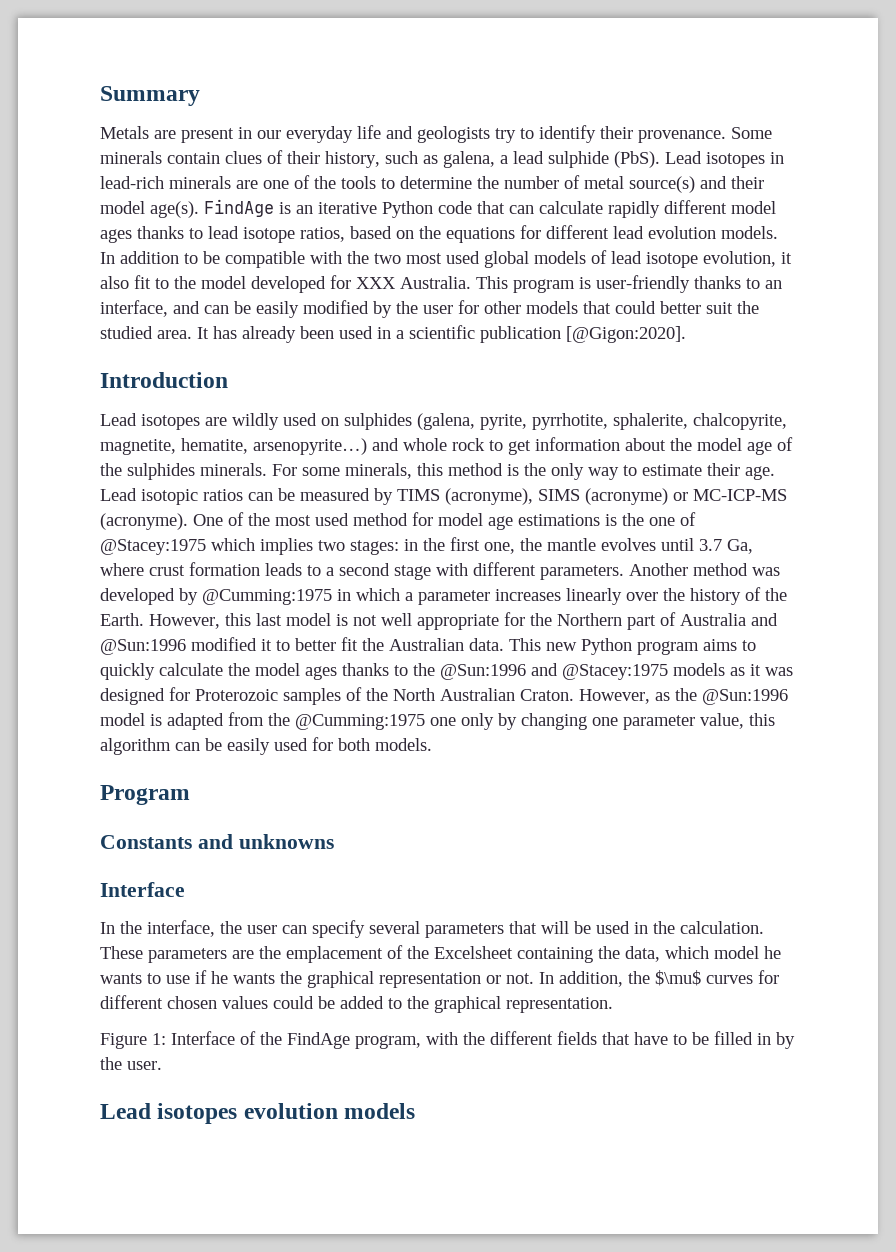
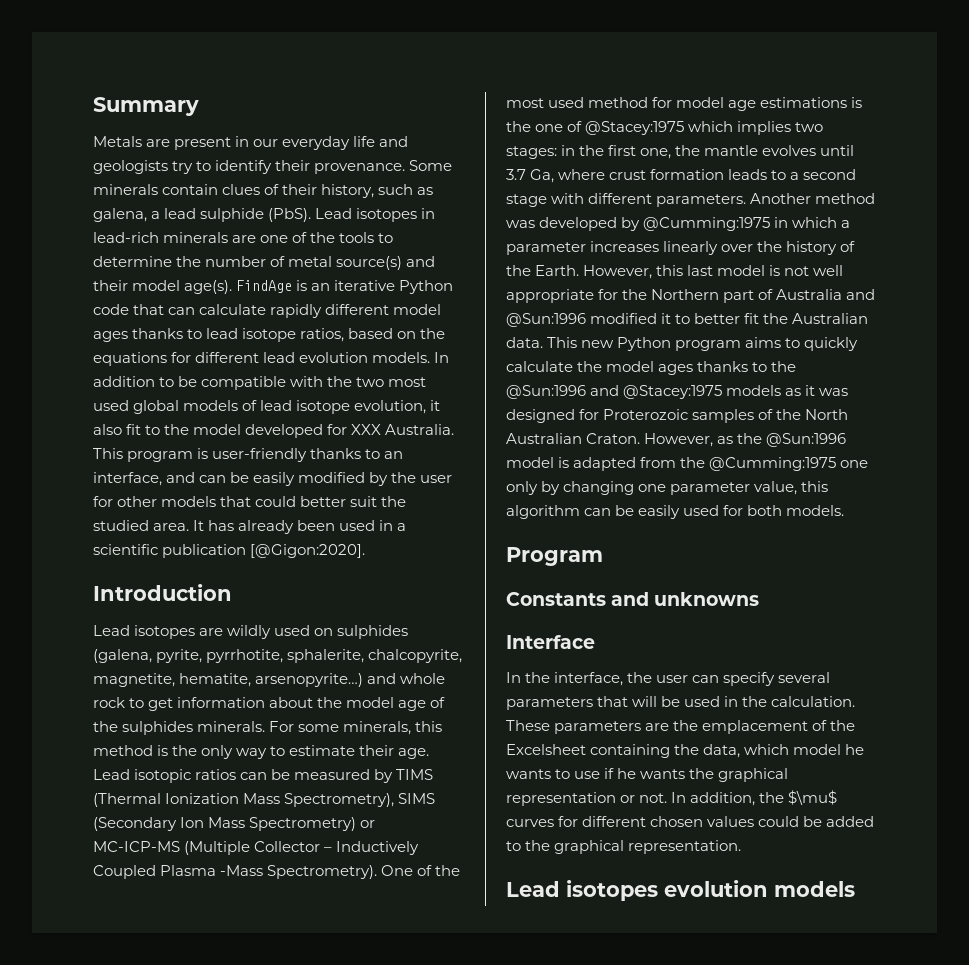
[445,488,787,505] [100,513,188,530] (acronyme), SIMS (acronyme) or MC-ICP-MS (acronyme). -> [93,793,436,807] [93,817,376,831] [93,841,420,855] [93,865,378,879] (Thermal Ionization Mass Spectrometry), SIMS (Secondary Ion Mass Spectrometry) or MC-ICP-MS (Multiple Collector – Inductively Coupled Plasma -Mass Spectrometry).
[100,1031,795,1049] [100,1057,162,1070] // Figure 1: Interface of the FindAge program, with the different fields that have to be filled in by the user. -> (742, 847) none

